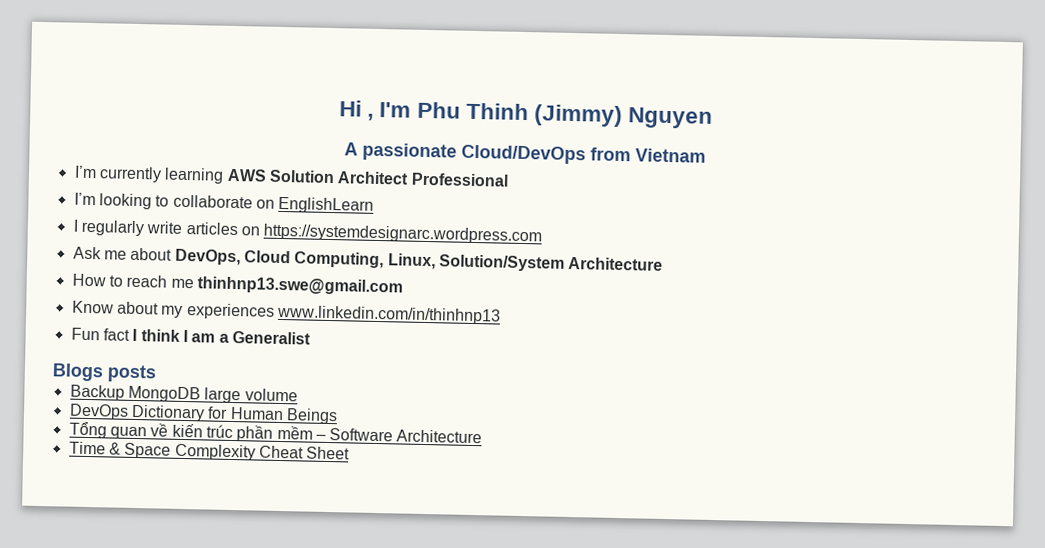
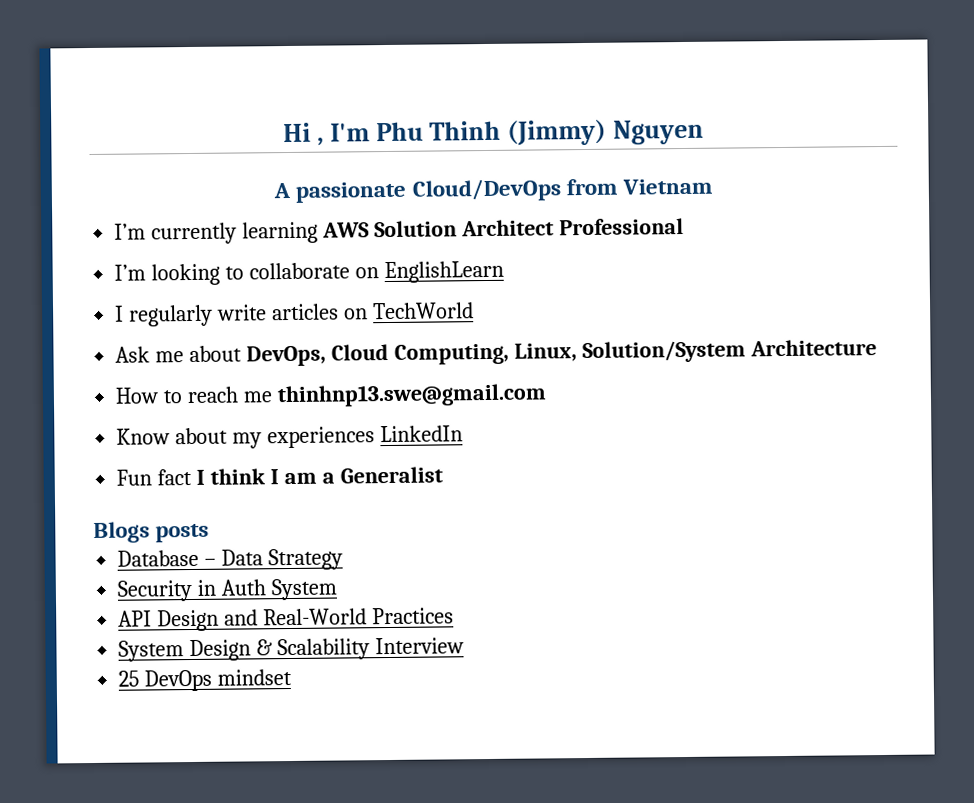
[263,223,543,245] https://systemdesignarc.wordpress.com -> [371,302,474,320] TechWorld
[275,304,501,325] www.linkedin.com/in/thinhnp13 -> [379,425,463,443] LinkedIn
[69,384,298,404] [68,403,338,425] [68,421,483,444] [68,441,351,461] Backup MongoDB large volume // DevOps Dictionary for Human Beings // Tổng quan về kiến trúc phần mềm – Software Architecture // Time & Space Complexity Cheat Sheet -> [117,548,344,571] [117,578,338,602] [118,607,454,632] [118,637,464,662] [118,668,293,692] Database – Data Strategy // Security in Auth System // API Design and Real-World Practices // System Design & Scalability Interview // 25 DevOps mindset

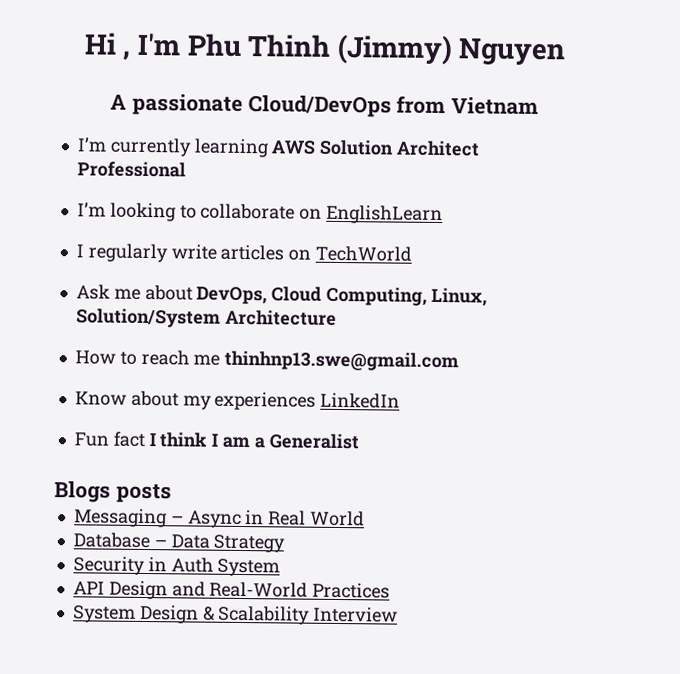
(210, 533) none -> [73,508,366,528] // Messaging – Async in Real World
[118,668,293,692] // 25 DevOps mindset -> (399, 614) none

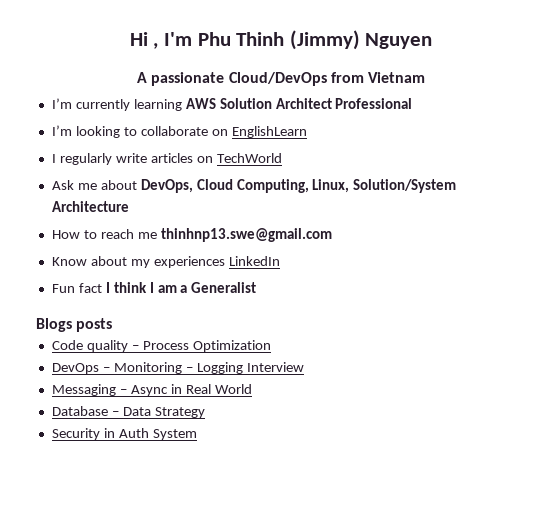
(172, 493) none -> [51,340,271,352] [51,362,304,374] // Code quality – Process Optimization // DevOps – Monitoring – Logging Interview
[72,580,391,600] [72,604,399,625] // API Design and Real-World Practices // System Design & Scalability Interview -> (197, 434) none

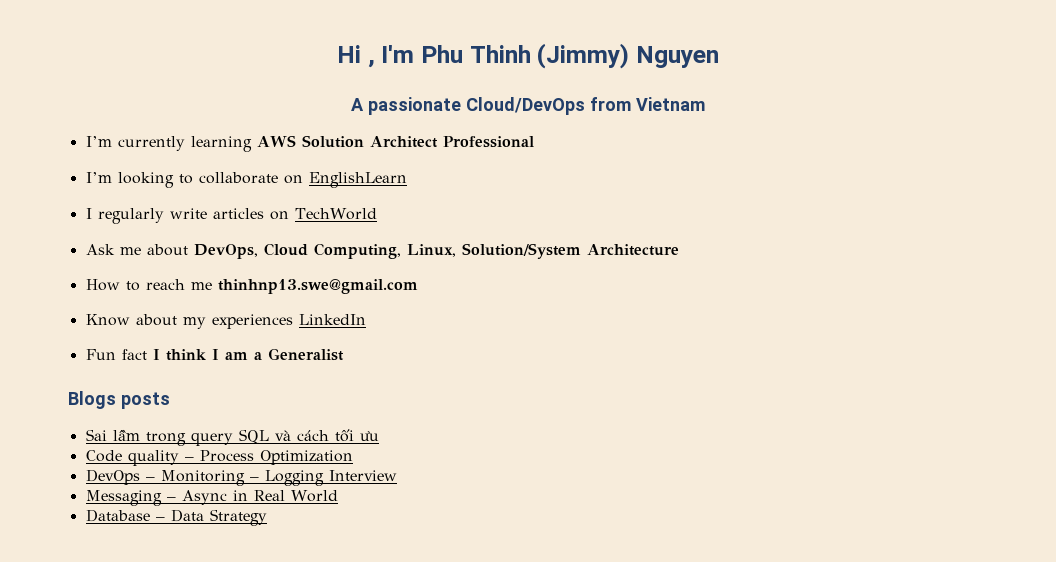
(113, 325) none -> [85,429,379,446] // Sai lầm trong query SQL và cách tối ưu
[51,428,197,440] // Security in Auth System -> (267, 517) none

